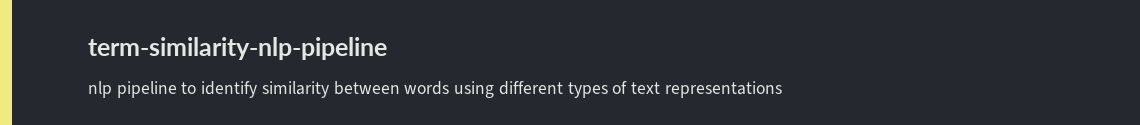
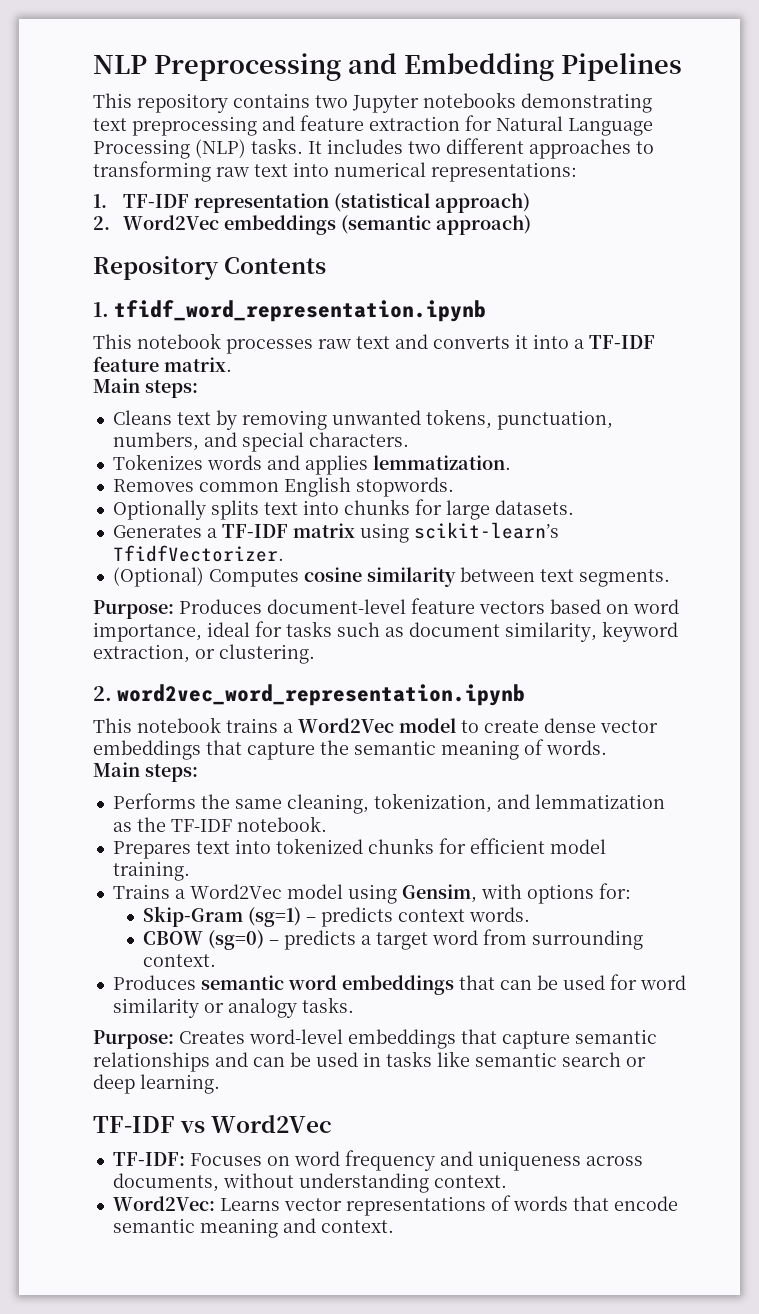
[88,37,387,60] [88,81,782,98] term-similarity-nlp-pipeline // nlp pipeline to identify similarity between words using different types of text representations -> [93,53,682,81] [93,92,652,113] [93,115,653,136] [93,138,654,159] [93,161,577,182] [93,193,531,213] [93,215,532,235] [93,256,327,280] [93,300,487,322] [93,333,655,354] [93,356,232,372] [93,378,198,398] [112,409,613,430] [112,432,409,452] [112,454,511,475] [112,477,454,497] [112,499,574,520] [112,522,559,543] [112,545,284,562] [112,567,670,587] [93,598,679,619] [93,621,678,642] [93,644,315,664] [93,684,526,706] [93,717,658,733] [93,739,607,760] [93,762,198,782] [112,793,665,814] [112,816,327,832] [112,838,606,859] [112,861,190,881] [112,883,631,904] [142,906,530,927] [142,929,643,950] [142,954,216,967] [112,974,686,995] [112,997,354,1018] [93,1029,657,1049] [93,1051,646,1072] [93,1074,220,1094] [93,1115,333,1133] [112,1150,643,1171] [112,1173,507,1193] [112,1195,678,1216] [112,1218,394,1238] NLP Preprocessing and Embedding Pipelines // This repository contains two Jupyter notebooks demonstrating text preprocessing and feature extraction for Natural Language Processing (NLP) tasks. It includes two different approaches to transforming raw text into numerical representations: // 1. TF-IDF representation (statistical approach) // 2. Word2Vec embeddings (semantic approach) // Repository Contents // 1. tfidf_word_representation.ipynb // This notebook processes raw text and converts it into a TF-IDF feature matrix. // Main steps: // Cleans text by removing unwanted tokens, punctuation, numbers, and special characters. // Tokenizes words and applies lemmatization. // Removes common English stopwords. // Optionally splits text into chunks for large datasets. // Generates a TF-IDF matrix using scikit-learn’s TfidfVectorizer. // (Optional) Computes cosine similarity between text segments. // Purpose: Produces document-level feature vectors based on word importance, ideal for tasks such as document similarity, keyword extraction, or clustering. // 2. word2vec_word_representation.ipynb // This notebook trains a Word2Vec model to create dense vector embeddings that capture the semantic meaning of words. // Main steps: // Performs the same cleaning, tokenization, and lemmatization as the TF-IDF notebook. // Prepares text into tokenized chunks for efficient model training. // Trains a Word2Vec model using Gensim, with options for: // Skip-Gram (sg=1) – predicts context words. // CBOW (sg=0) – predicts a target word from surrounding context. // Produces semantic word embeddings that can be used for word similarity or analogy tasks. // Purpose: Creates word-level embeddings that capture semantic relationships and can be used in tasks like semantic search or deep learning. // TF-IDF vs Word2Vec // TF-IDF: Focuses on word frequency and uniqueness across documents, without understanding context. // Word2Vec: Learns vector representations of words that encode semantic meaning and context.

